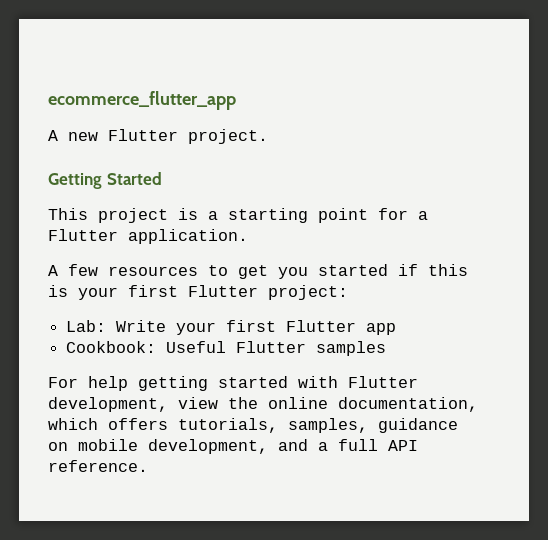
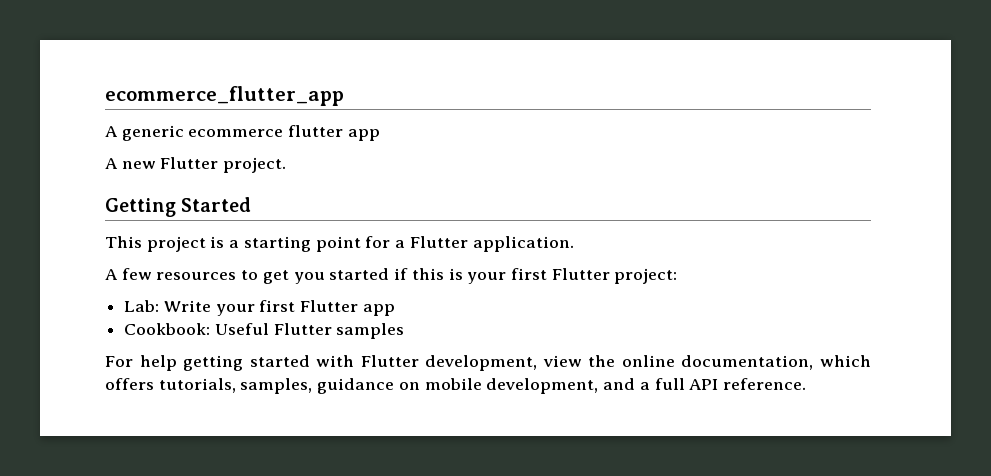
(236, 100) none -> [105,125,380,141] // A generic ecommerce flutter app

